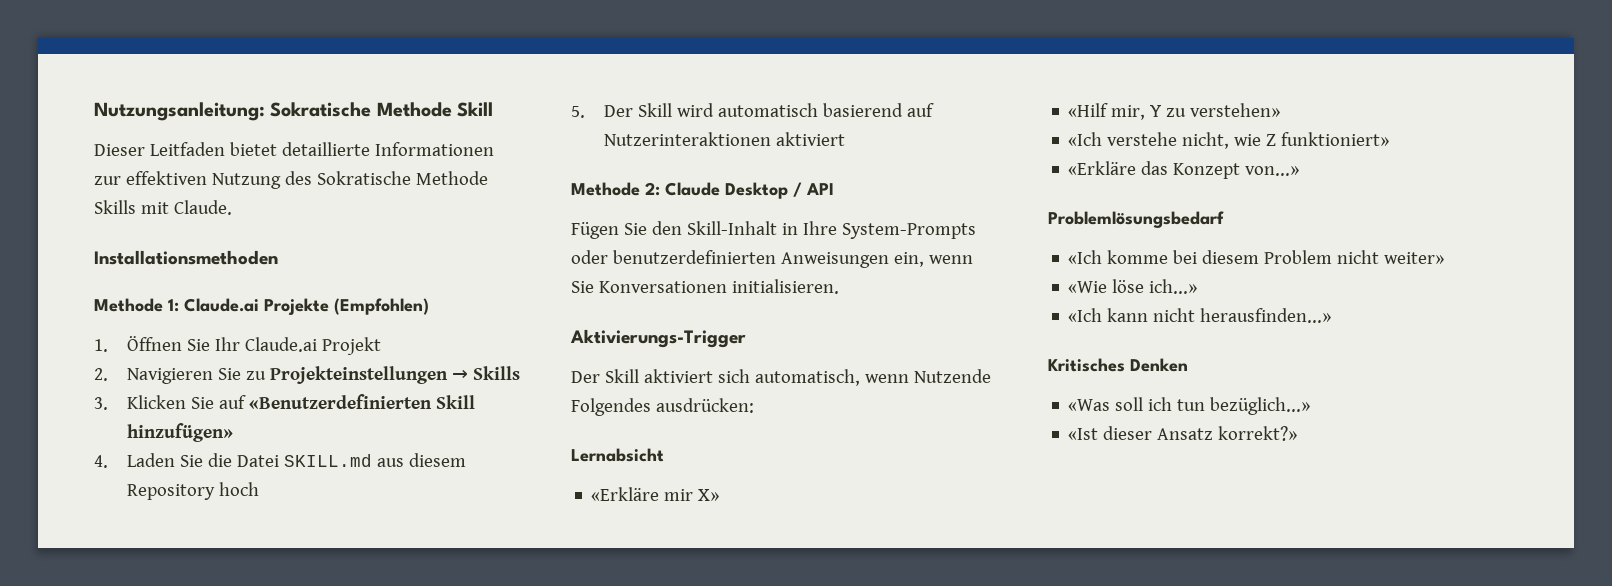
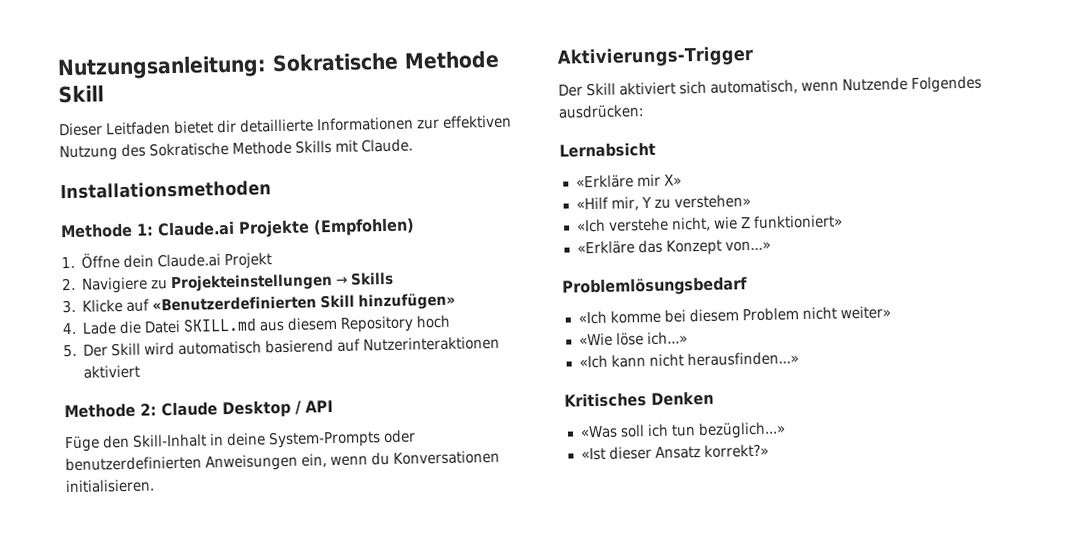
(277, 149) none -> [216,119,237,134] dir
[126,336,240,351] Öffnen Sie Ihr -> [81,253,155,269] Öffne dein
[126,368,241,384] Navigieren Sie -> [81,276,149,294] Navigiere
[126,395,214,409] Klicken Sie -> [82,298,124,313] Klicke
[126,453,203,467] Laden Sie -> [82,321,118,335] Lade
[571,222,647,239] Fügen Sie -> [64,435,100,453] Füge
[802,221,837,235] Ihre -> [226,432,266,447] deine
[571,281,594,293] Sie -> [371,451,390,466] du

